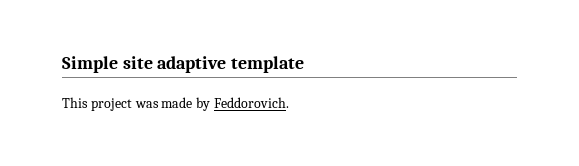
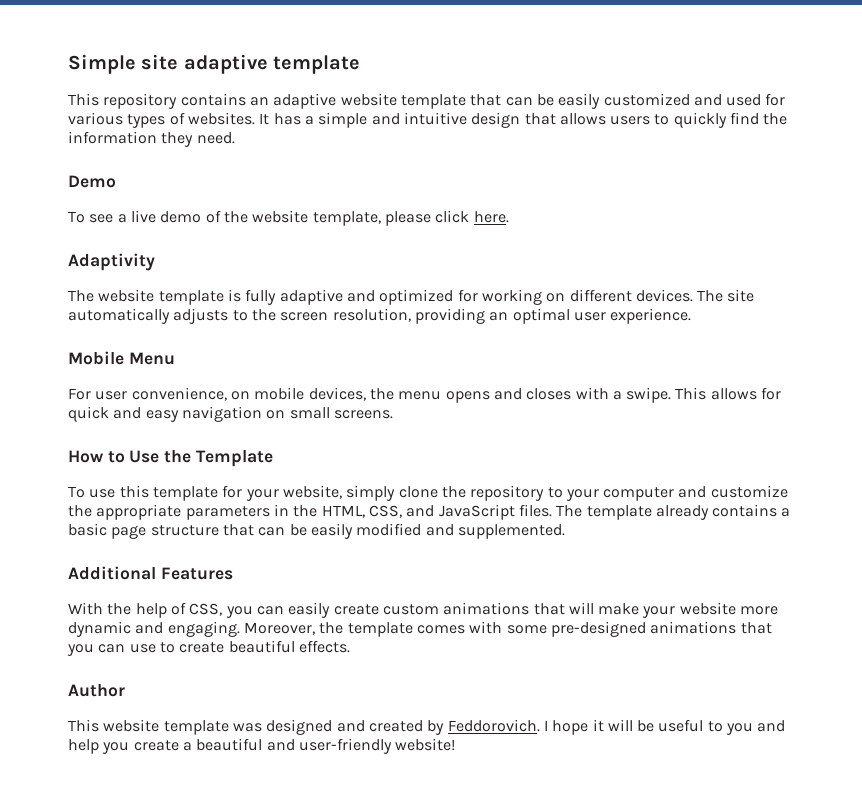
[90,97,289,111] project was made by Feddorovich. -> [103,93,786,109] [68,112,788,128] [68,131,235,147] [68,175,116,188] [68,210,509,226] [68,253,155,271] [68,289,755,305] [68,308,692,324] [68,351,175,365] [68,387,782,403] [68,406,393,422] [68,450,273,467] [68,485,788,501] [68,504,791,520] [68,523,565,539] [68,566,233,580] [68,602,779,618] [68,621,772,637] [67,640,350,656] [68,684,125,697] [68,719,786,735] [68,738,456,754] repository contains an adaptive website template that can be easily customized and used for various types of websites. It has a simple and intuitive design that allows users to quickly find the information they need. // Demo // To see a live demo of the website template, please click here. // Adaptivity // The website template is fully adaptive and optimized for working on different devices. The site automatically adjusts to the screen resolution, providing an optimal user experience. // Mobile Menu // For user convenience, on mobile devices, the menu opens and closes with a swipe. This allows for quick and easy navigation on small screens. // How to Use the Template // To use this template for your website, simply clone the repository to your computer and customize the appropriate parameters in the HTML, CSS, and JavaScript files. The template already contains a basic page structure that can be easily modified and supplemented. // Additional Features // With the help of CSS, you can easily create custom animations that will make your website more dynamic and engaging. Moreover, the template comes with some pre-designed animations that you can use to create beautiful effects. // Author // This website template was designed and created by Feddorovich. I hope it will be useful to you and help you create a beautiful and user-friendly website!

